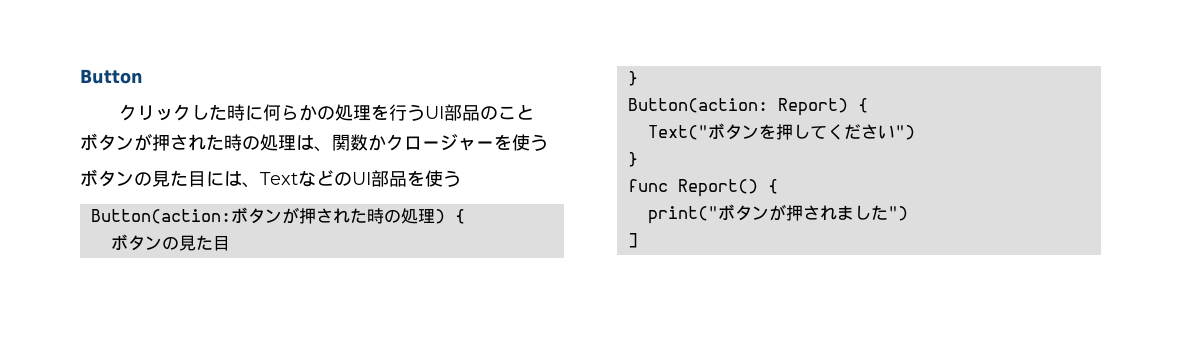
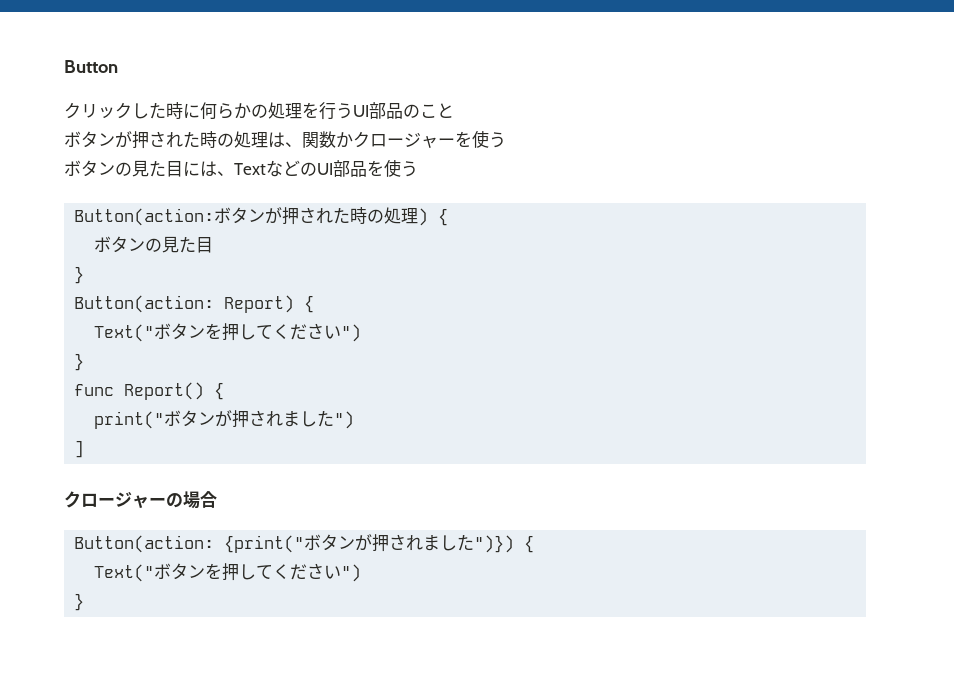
(638, 240) none -> [64,491,217,509] [74,534,535,553] [94,563,362,582] [74,593,85,611] // クロージャーの場合 // Button(action: {print("ボタンが押されました")}) { // Text("ボタンを押してください") // }

